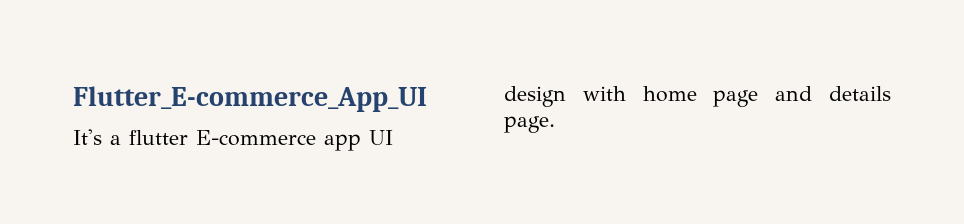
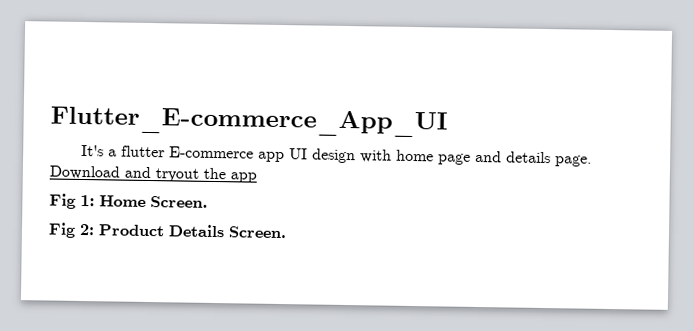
(555, 124) none -> [49,165,257,183] [49,193,208,209] [48,222,287,239] Download and tryout the app // Fig 1: Home Screen. // Fig 2: Product Details Screen.

